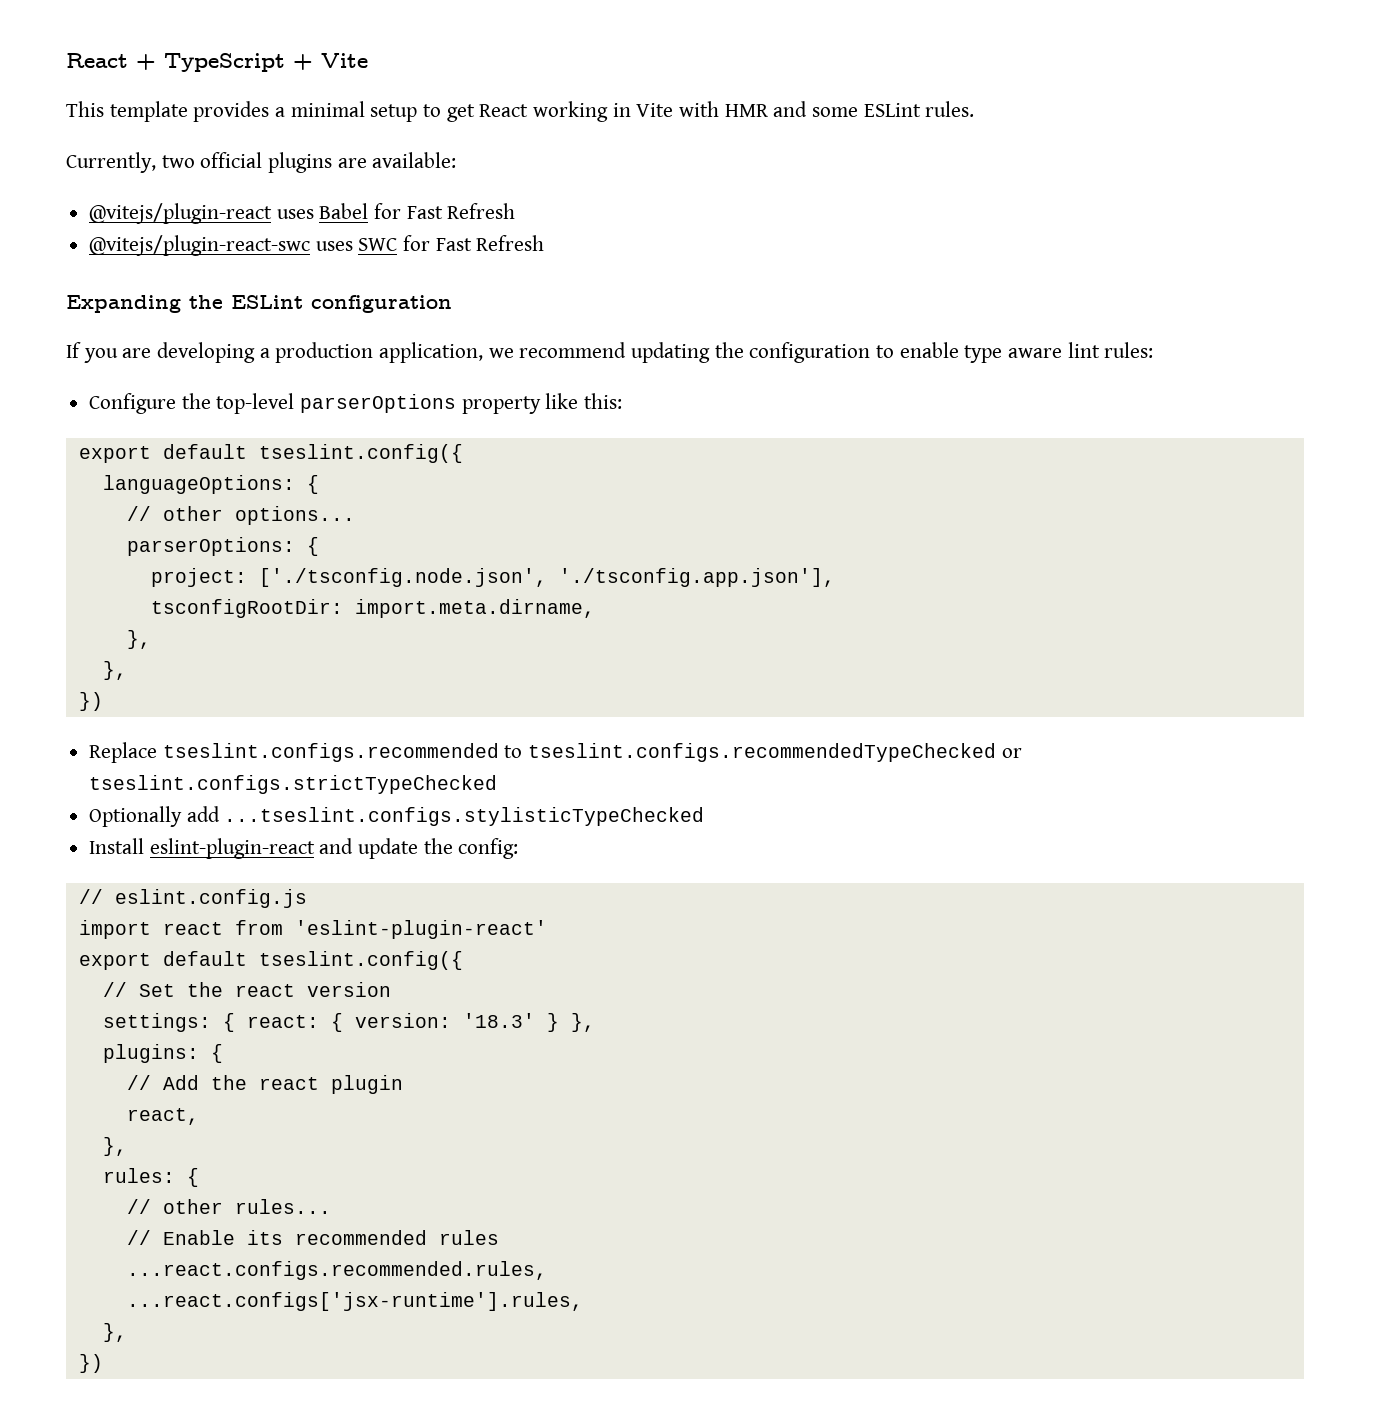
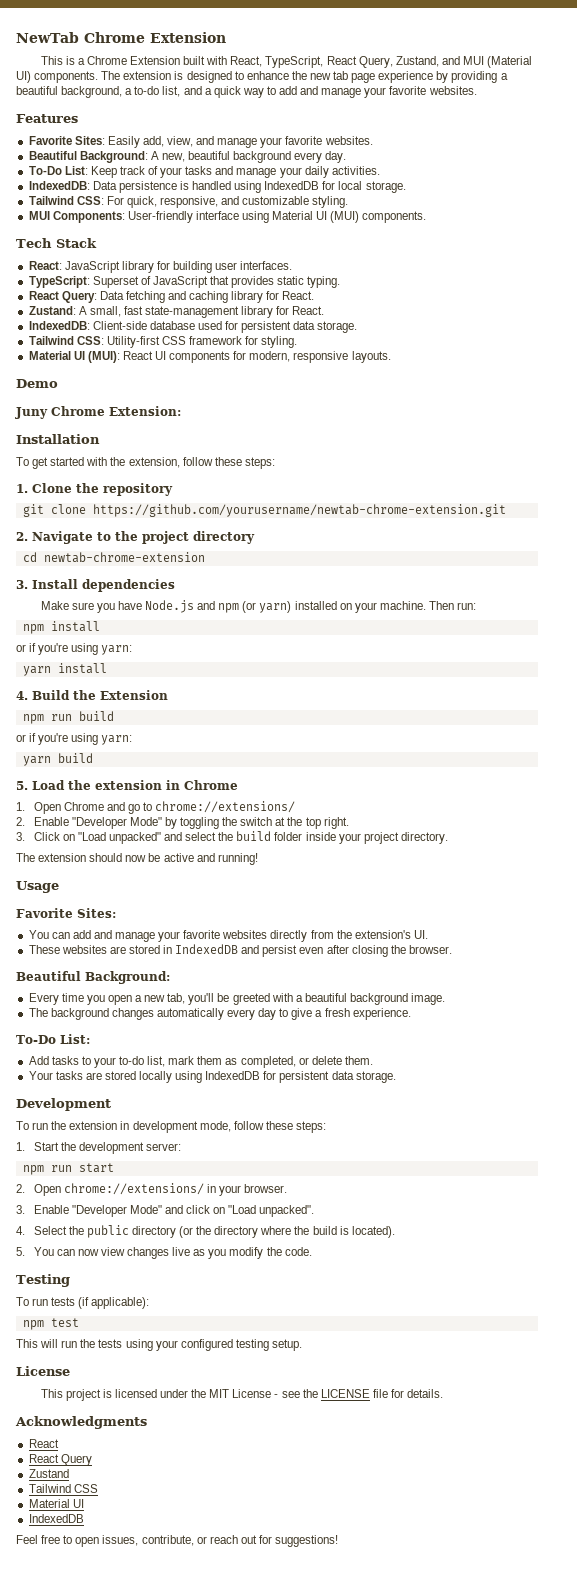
[66,53,368,72] [66,101,975,122] [66,152,457,173] [89,203,516,224] [89,235,545,256] [66,295,452,313] [66,342,1154,363] [89,393,623,414] [78,444,463,463] [102,475,319,494] [126,506,355,525] [126,537,319,556] [150,568,835,587] [150,599,595,618] [126,630,151,649] [102,661,127,680] [78,692,103,711] [89,742,1022,763] [89,775,498,794] [89,806,705,827] [89,838,519,859] [78,889,307,908] [78,920,547,939] [78,951,463,970] [102,982,391,997] [102,1013,595,1032] [102,1044,223,1063] [126,1075,403,1094] [126,1108,199,1125] [102,1137,127,1156] [102,1168,199,1187] [126,1199,331,1214] [126,1230,499,1245] [126,1261,547,1280] [126,1292,583,1311] [102,1323,127,1342] [78,1354,103,1373] React + TypeScript + Vite // This template provides a minimal setup to get React working in Vite with HMR and some ESLint rules. // Currently, two official plugins are available: // @vitejs/plugin-react uses Babel for Fast Refresh // @vitejs/plugin-react-swc uses SWC for Fast Refresh // Expanding the ESLint configuration // If you are developing a production application, we recommend updating the configuration to enable type aware lint rules: // Configure the top-level parserOptions property like this: // export default tseslint.config({ // languageOptions: { // // other options... // parserOptions: { // project: ['./tsconfig.node.json', './tsconfig.app.json'], // tsconfigRootDir: import.meta.dirname, // }, // }, // }) // Replace tseslint.configs.recommended to tseslint.configs.recommendedTypeChecked or tseslint.configs.strictTypeChecked // Optionally add ...tseslint.configs.stylisticTypeChecked // Install eslint-plugin-react and update the config: // // eslint.config.js // import react from 'eslint-plugin-react' // export default tseslint.config({ // // Set the react version // settings: { react: { version: '18.3' } }, // plugins: { // // Add the react plugin // react, // }, // rules: { // // other rules... // // Enable its recommended rules // ...react.configs.recommended.rules, // ...react.configs['jsx-runtime'].rules, // }, // }) -> [16,32,226,43] [40,56,533,68] [16,71,508,83] [16,86,477,98] [16,114,78,123] [28,136,373,148] [28,151,347,163] [28,166,380,178] [28,181,406,193] [28,196,349,208] [28,211,427,223] [16,238,97,248] [28,261,293,273] [28,276,341,288] [28,291,315,303] [28,306,325,318] [28,321,358,333] [28,336,298,348] [28,351,391,363] [16,379,58,388] [15,406,181,419] [16,434,100,444] [16,457,275,469] [16,483,173,496] [22,504,506,517] [16,531,255,544] [22,552,205,563] [16,579,175,592] [40,600,477,613] [22,621,100,634] [16,643,133,655] [22,663,107,676] [16,690,168,700] [22,711,114,724] [16,733,133,745] [22,753,93,766] [16,780,238,790] [16,801,296,814] [16,817,349,829] [16,831,448,844] [16,853,258,865] [16,881,59,893] [16,908,116,918] [28,930,428,942] [28,944,452,957] [16,971,170,984] [28,993,446,1005] [28,1008,411,1020] [16,1034,90,1044] [28,1056,373,1068] [28,1071,396,1083] [16,1098,111,1111] [16,1121,326,1133] [16,1142,181,1154] [22,1163,114,1175] [16,1183,288,1196] [16,1205,315,1217] [16,1225,395,1238] [16,1247,312,1259] [16,1274,70,1287] [16,1297,150,1309] [22,1318,79,1330] [16,1339,302,1351] [16,1366,70,1376] [40,1389,444,1401] [15,1416,147,1429] [28,1439,59,1448] [28,1454,92,1466] [28,1469,69,1478] [28,1484,98,1493] [28,1499,84,1508] [28,1514,84,1523] [16,1535,339,1547] NewTab Chrome Extension // This is a Chrome Extension built with React, TypeScript, React Query, Zustand, and MUI (Material UI) components. The extension is designed to enhance the new tab page experience by providing a beautiful background, a to-do list, and a quick way to add and manage your favorite websites. // Features // Favorite Sites: Easily add, view, and manage your favorite websites. // Beautiful Background: A new, beautiful background every day. // To-Do List: Keep track of your tasks and manage your daily activities. // IndexedDB: Data persistence is handled using IndexedDB for local storage. // Tailwind CSS: For quick, responsive, and customizable styling. // MUI Components: User-friendly interface using Material UI (MUI) components. // Tech Stack // React: JavaScript library for building user interfaces. // TypeScript: Superset of JavaScript that provides static typing. // React Query: Data fetching and caching library for React. // Zustand: A small, fast state-management library for React. // IndexedDB: Client-side database used for persistent data storage. // Tailwind CSS: Utility-first CSS framework for styling. // Material UI (MUI): React UI components for modern, responsive layouts. // Demo // Juny Chrome Extension: // Installation // To get started with the extension, follow these steps: // 1. Clone the repository // git clone https://github.com/yourusername/newtab-chrome-extension.git // 2. Navigate to the project directory // cd newtab-chrome-extension // 3. Install dependencies // Make sure you have Node.js and npm (or yarn) installed on your machine. Then run: // npm install // or if you're using yarn: // yarn install // 4. Build the Extension // npm run build // or if you're using yarn: // yarn build // 5. Load the extension in Chrome // 1. Open Chrome and go to chrome://extensions/ // 2. Enable "Developer Mode" by toggling the switch at the top right. // 3. Click on "Load unpacked" and select the build folder inside your project directory. // The extension should now be active and running! // Usage // Favorite Sites: // You can add and manage your favorite websites directly from the extension's UI. // These websites are stored in IndexedDB and persist even after closing the browser. // Beautiful Background: // Every time you open a new tab, you'll be greeted with a beautiful background image. // The background changes automatically every day to give a fresh experience. // To-Do List: // Add tasks to your to-do list, mark them as completed, or delete them. // Your tasks are stored locally using IndexedDB for persistent data storage. // Development // To run the extension in development mode, follow these steps: // 1. Start the development server: // npm run start // 2. Open chrome://extensions/ in your browser. // 3. Enable "Developer Mode" and click on "Load unpacked". // 4. Select the public directory (or the directory where the build is located). // 5. You can now view changes live as you modify the code. // Testing // To run tests (if applicable): // npm test // This will run the tests using your configured testing setup. // License // This project is licensed under the MIT License - see the LICENSE file for details. // Acknowledgments // React // React Query // Zustand // Tailwind CSS // Material UI // IndexedDB // Feel free to open issues, contribute, or reach out for suggestions!

